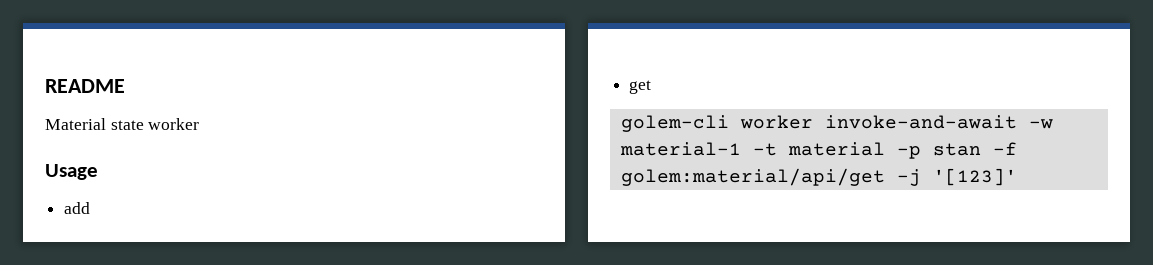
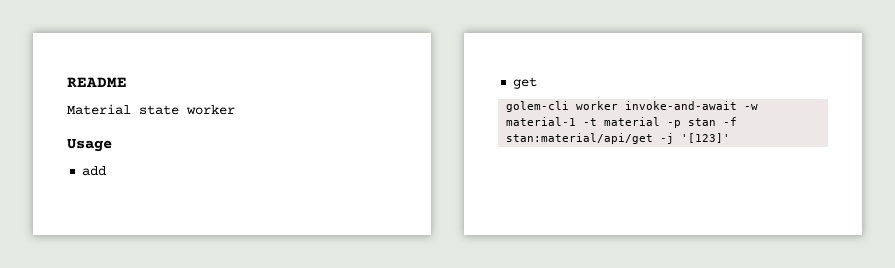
[620,168,885,186] golem:material/api/get -> [506,133,654,144] stan:material/api/get

